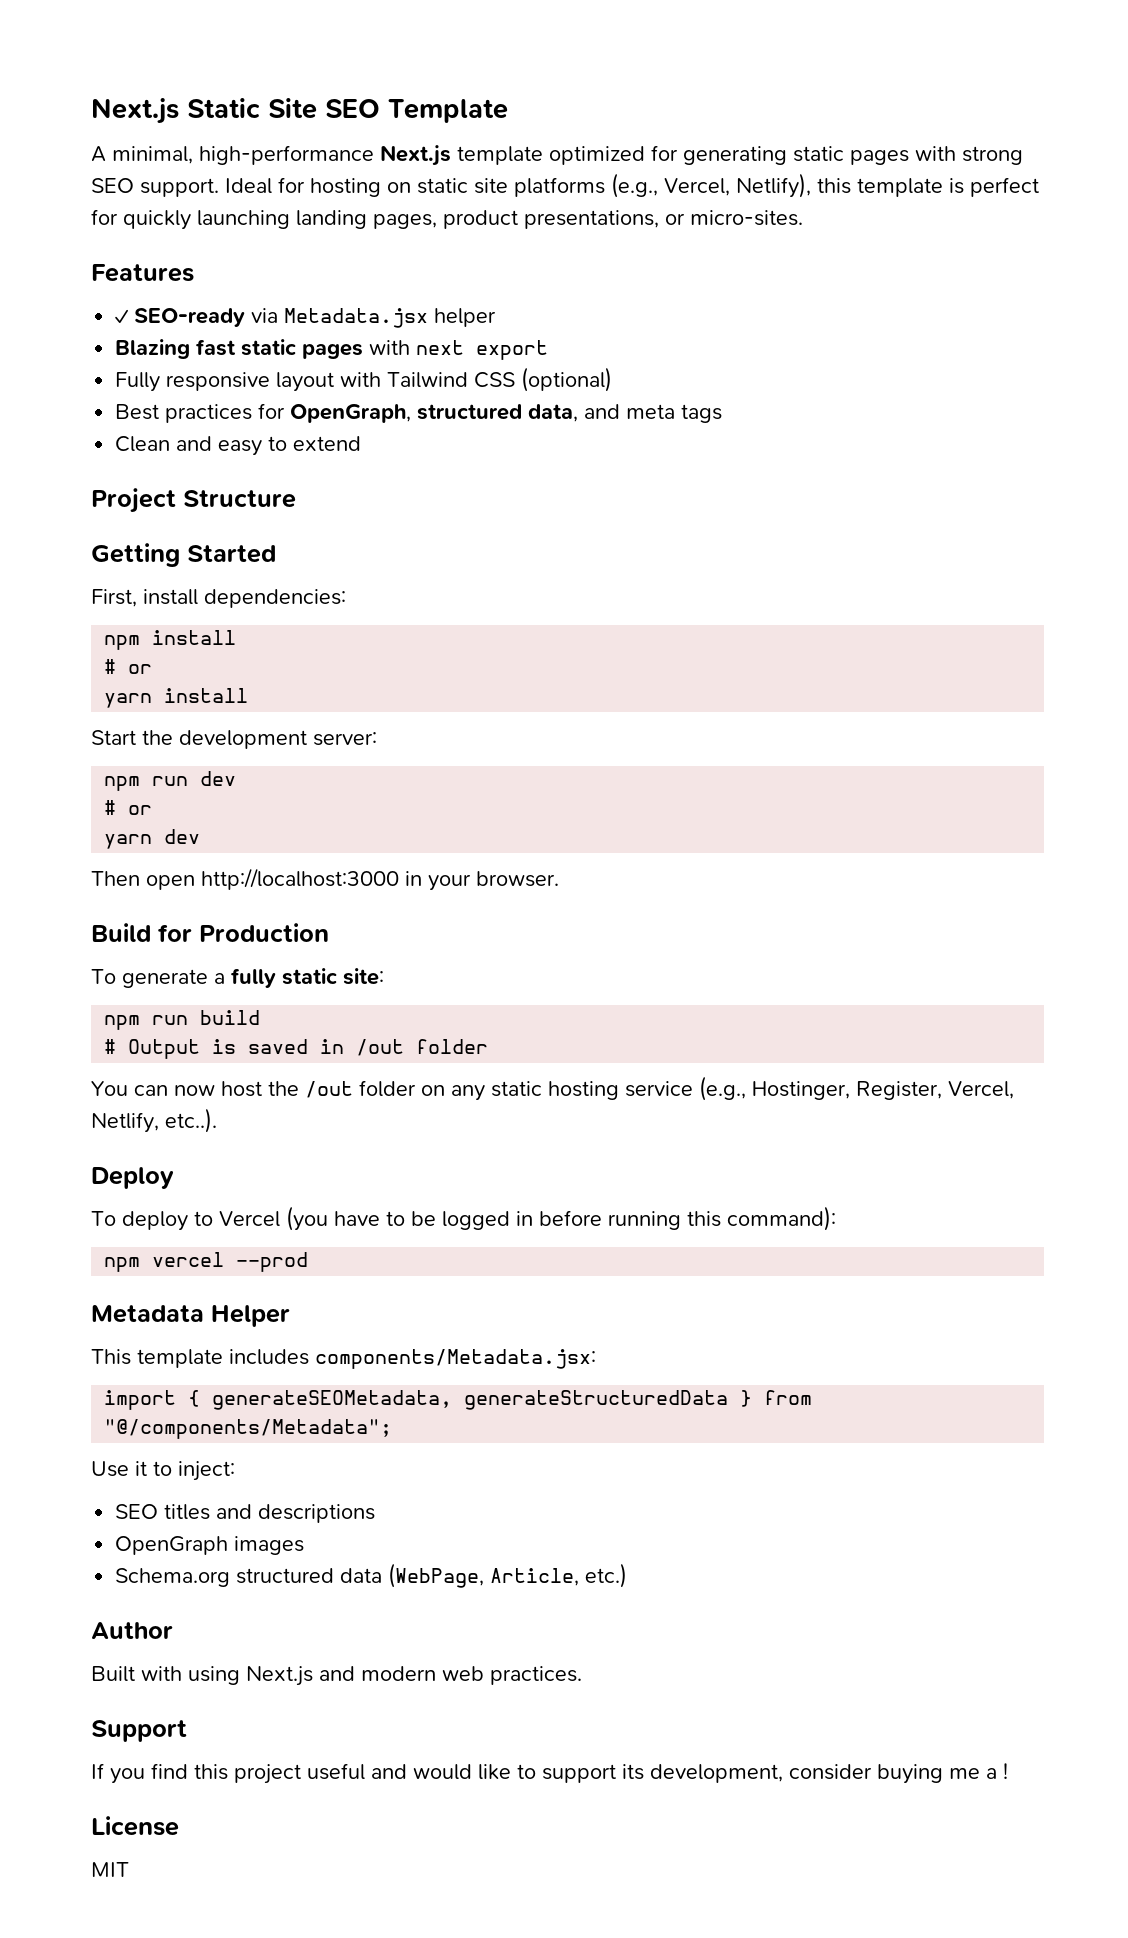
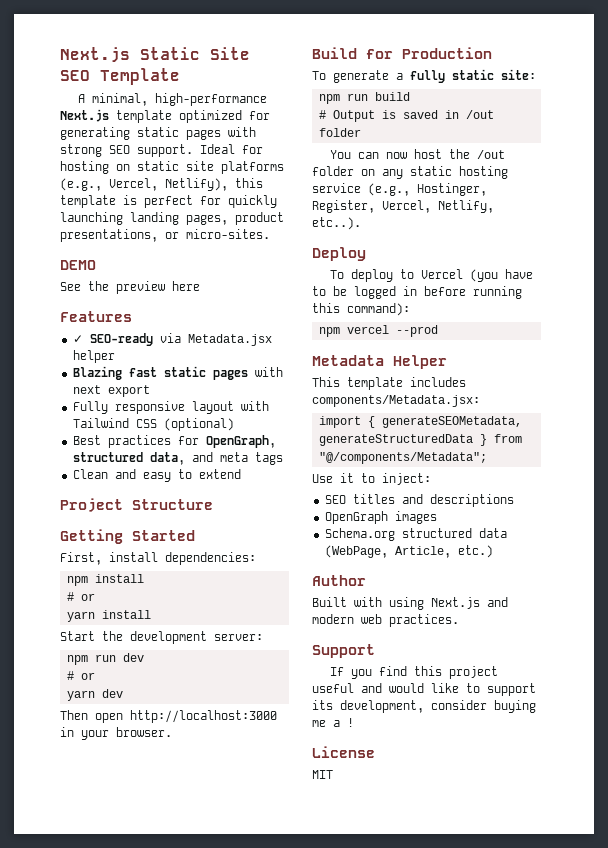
(803, 218) none -> [60,260,96,270] [60,281,200,294] // DEMO // See the preview here

